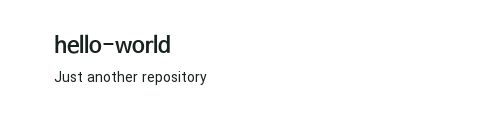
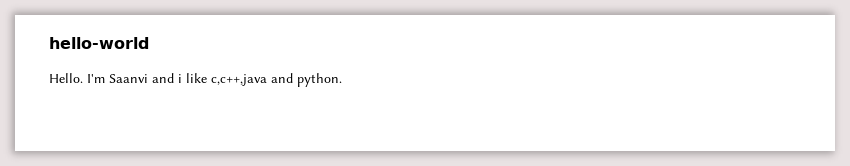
[54,71,207,85] Just another repository -> [49,73,342,87] Hello. I'm Saanvi and i like c,c++,java and python.

